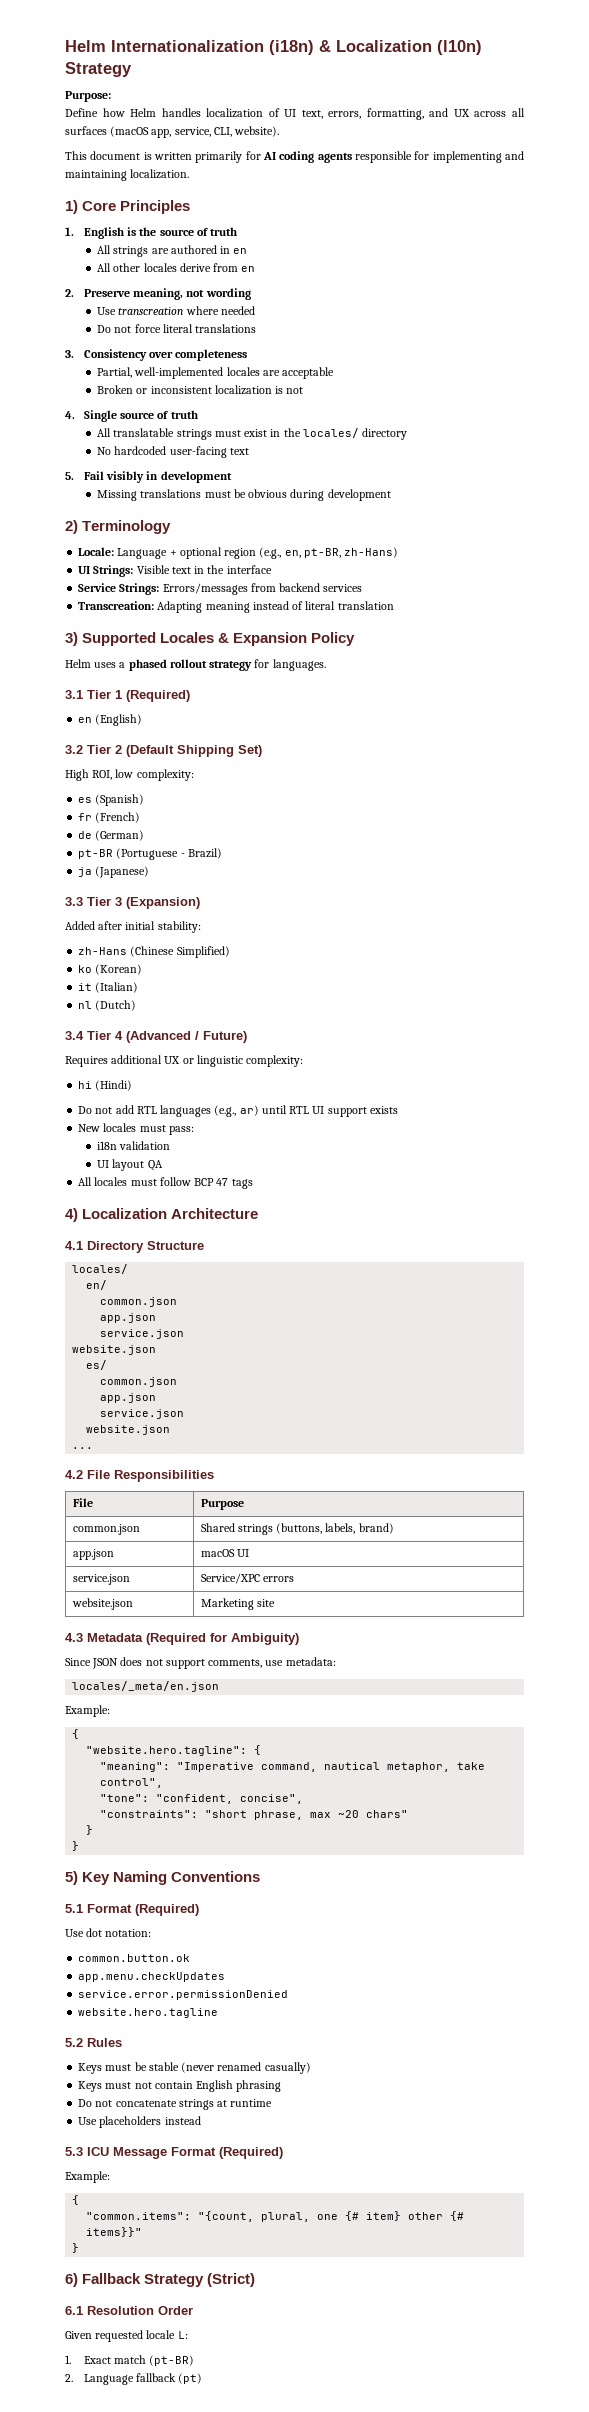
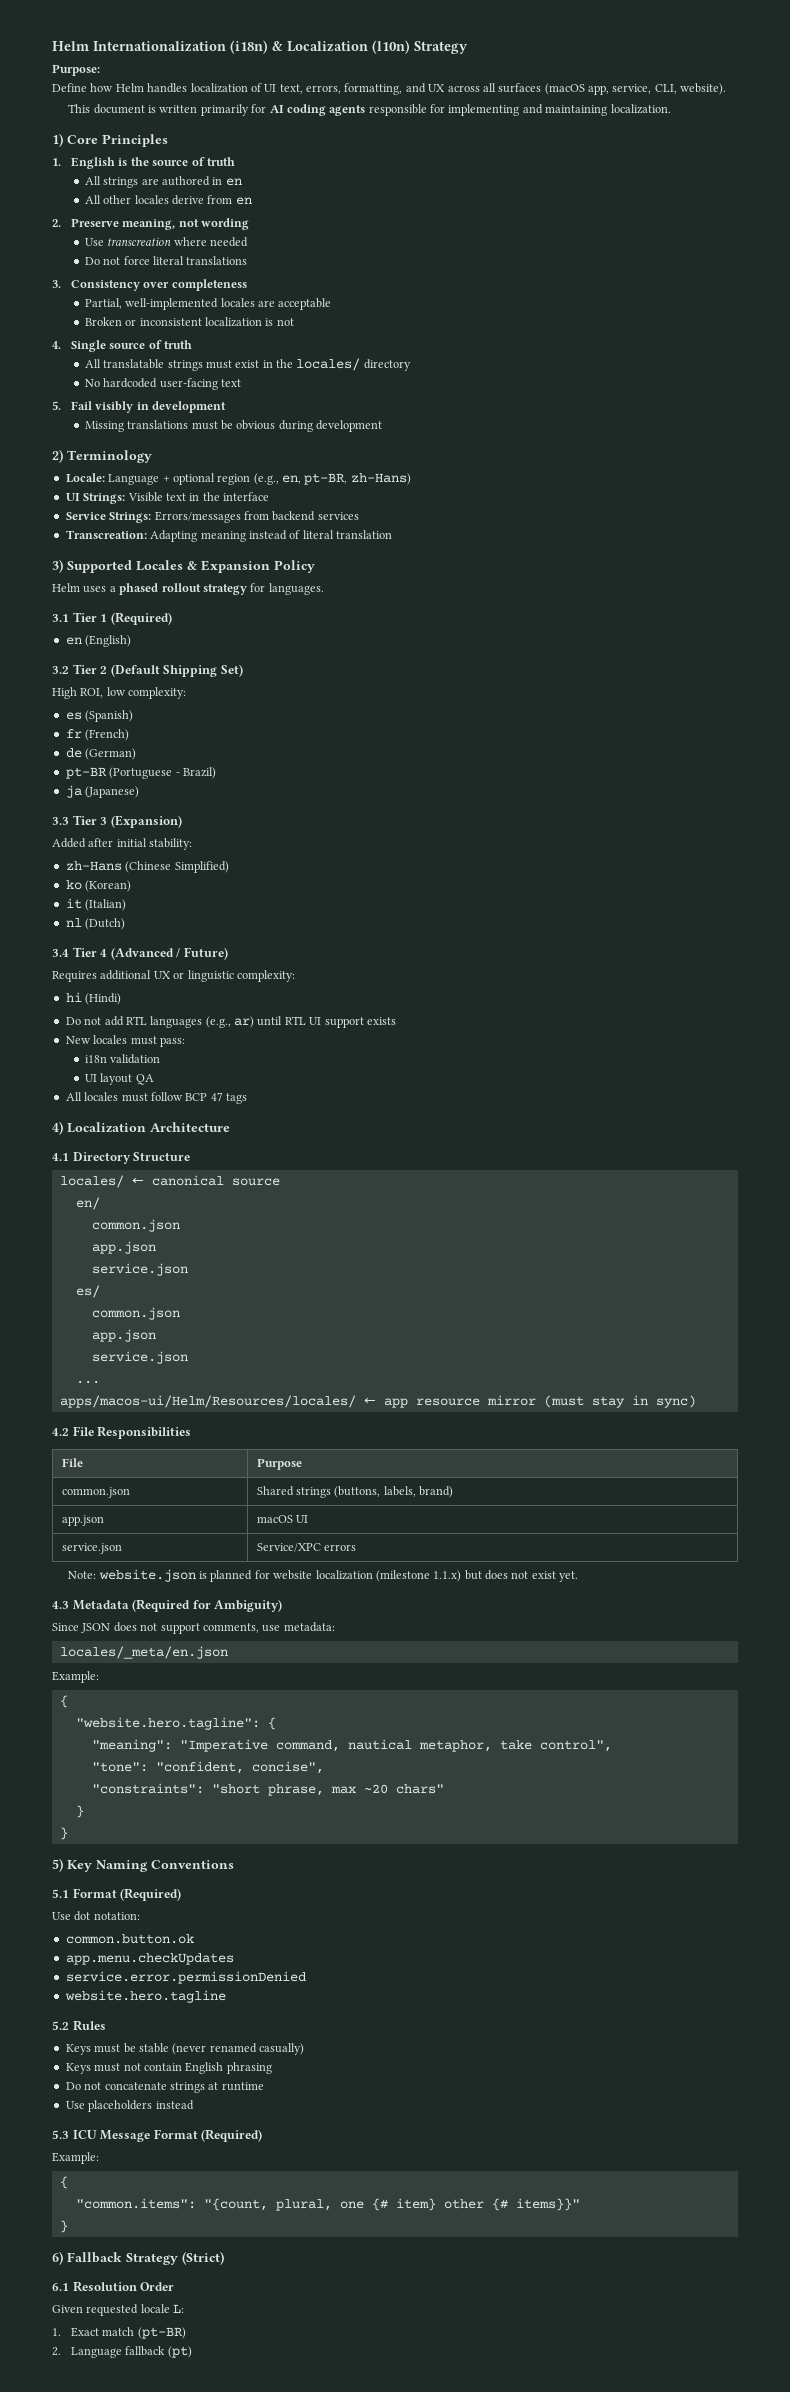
(129, 1269) none -> [131,1175,280,1186] ← canonical source
[72,1345,157,1355] // website.json -> (188, 1269) none
[86,1425,171,1435] [72,1447,94,1449] website.json // ... -> [75,1380,100,1384] [59,1395,696,1408] ... // apps/macos-ui/Helm/Resources/locales/ ← app resource mirror (must stay in sync)
[71,1598,133,1610] [200,1598,275,1610] // website.json | Marketing site -> [68,1569,579,1582] // Note: website.json is planned for website localization (milestone 1.1.x) but does not exist yet.

